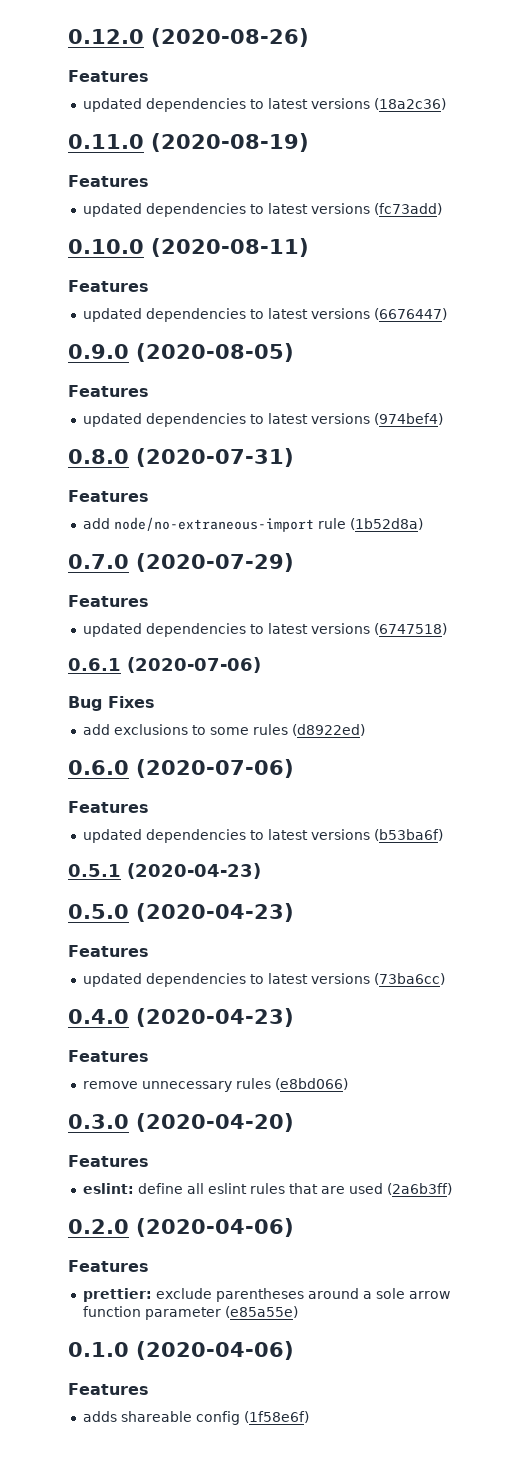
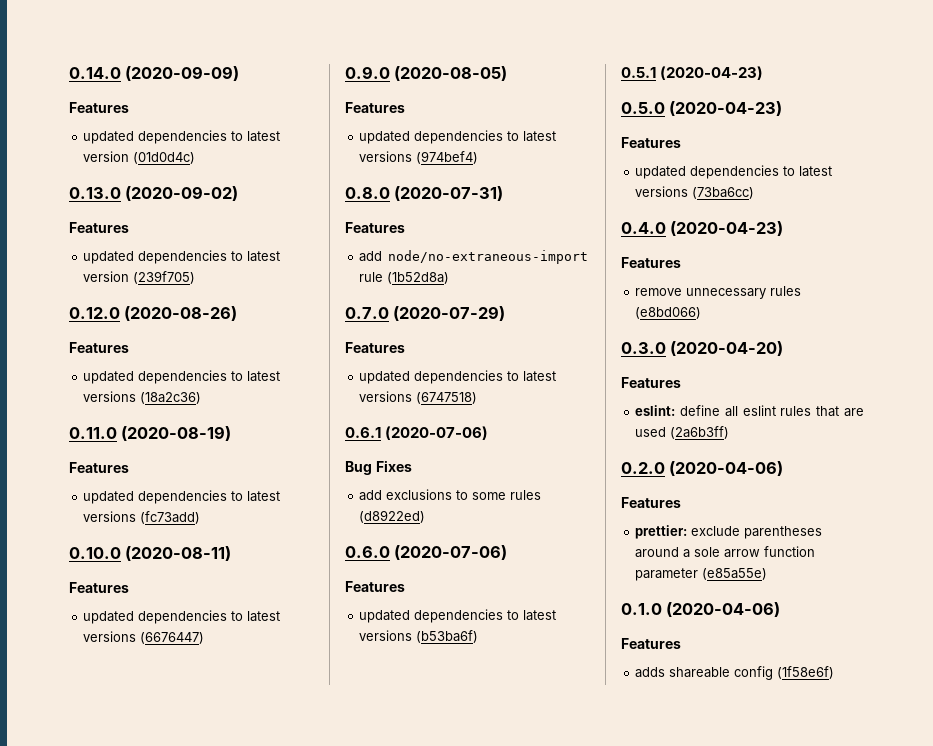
(68, 36) none -> [69,66,240,81] [69,102,129,113] [83,130,281,144] [83,151,196,164] [69,186,239,201] [69,222,129,233] [83,250,281,264] [83,271,196,284] 0.14.0 (2020-09-09) // Features // updated dependencies to latest version (01d0d4c) // 0.13.0 (2020-09-02) // Features // updated dependencies to latest version (239f705) //

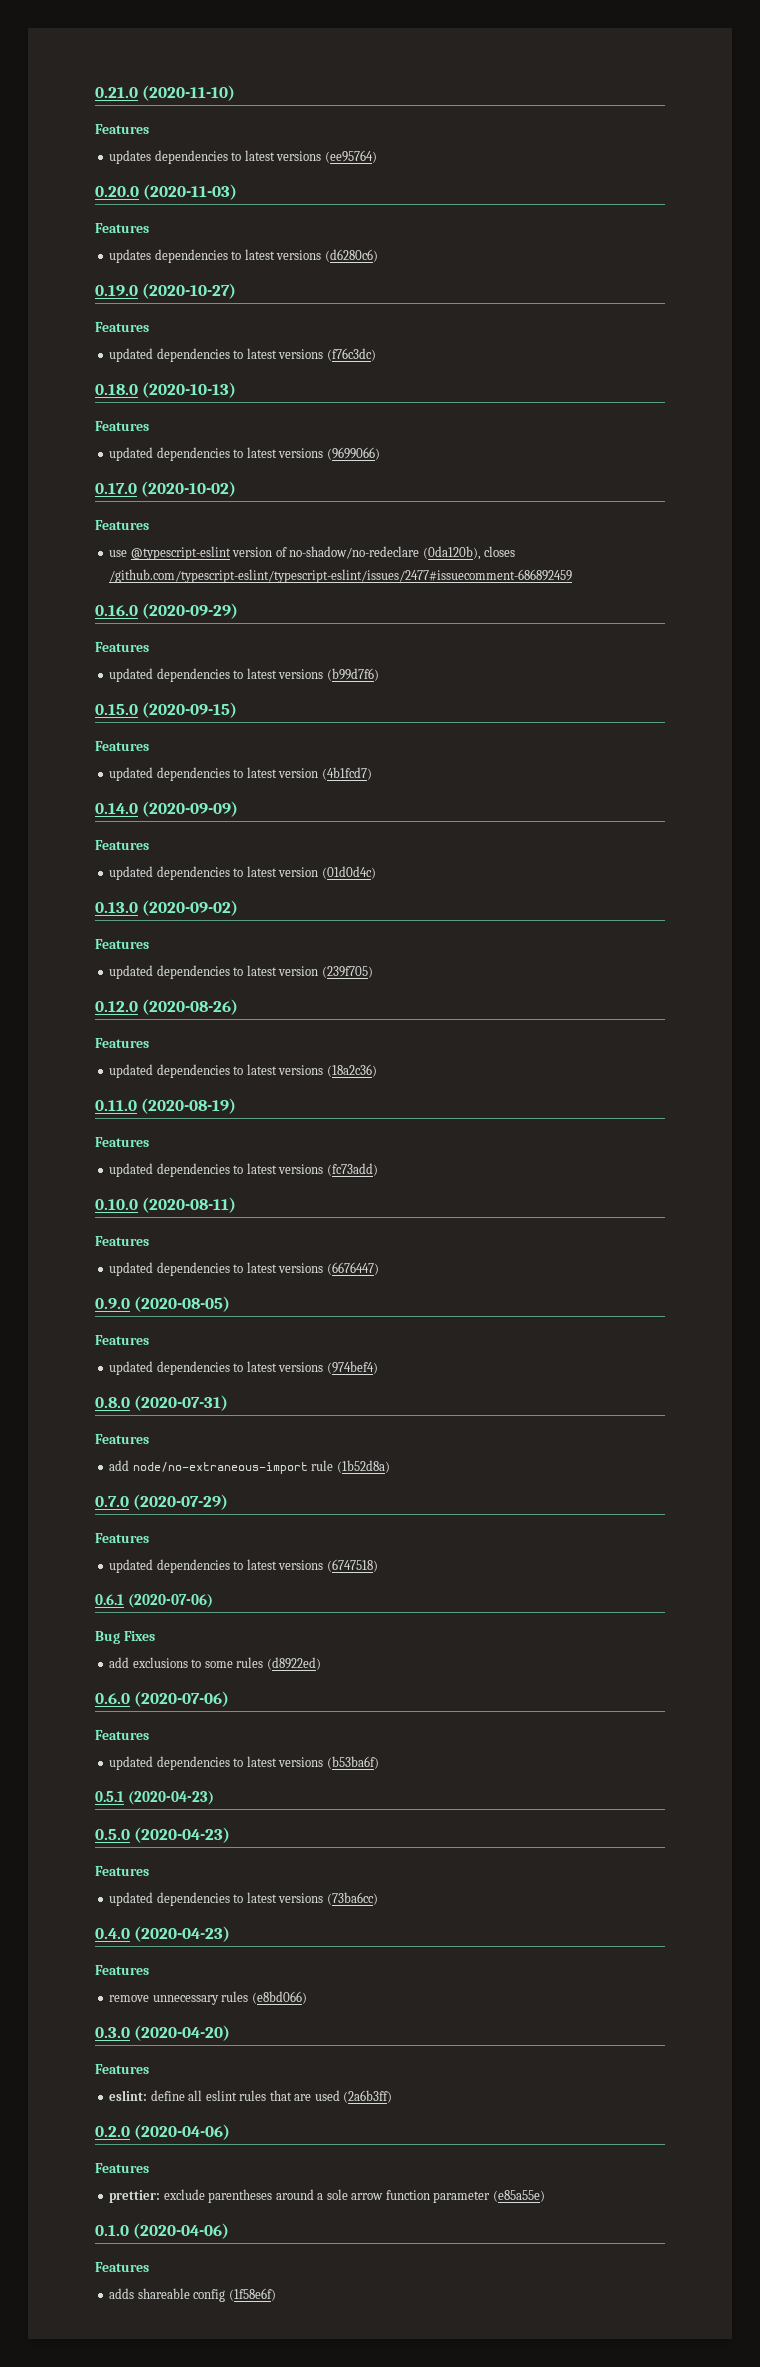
(69, 73) none -> [95,85,236,101] [95,124,149,134] [109,150,377,164] [95,184,238,200] [95,223,149,233] [109,249,378,263] [95,283,237,299] [95,322,149,332] [109,348,376,362] [95,382,237,398] [95,421,149,431] [109,447,380,461] [95,481,237,497] [95,520,149,530] [109,546,516,560] [109,569,573,583] [95,603,239,619] [95,642,149,652] [109,668,379,682] [95,702,238,718] [95,741,149,751] [109,767,372,781] 0.21.0 (2020-11-10) // Features // updates dependencies to latest versions (ee95764) // 0.20.0 (2020-11-03) // Features // updates dependencies to latest versions (d6280c6) // 0.19.0 (2020-10-27) // Features // updated dependencies to latest versions (f76c3dc) // 0.18.0 (2020-10-13) // Features // updated dependencies to latest versions (9699066) // 0.17.0 (2020-10-02) // Features // use @typescript-eslint version of no-shadow/no-redeclare (0da120b), closes /github.com/typescript-eslint/typescript-eslint/issues/2477#issuecomment-686892459 // 0.16.0 (2020-09-29) // Features // updated dependencies to latest versions (b99d7f6) // 0.15.0 (2020-09-15) // Features // updated dependencies to latest version (4b1fcd7) //

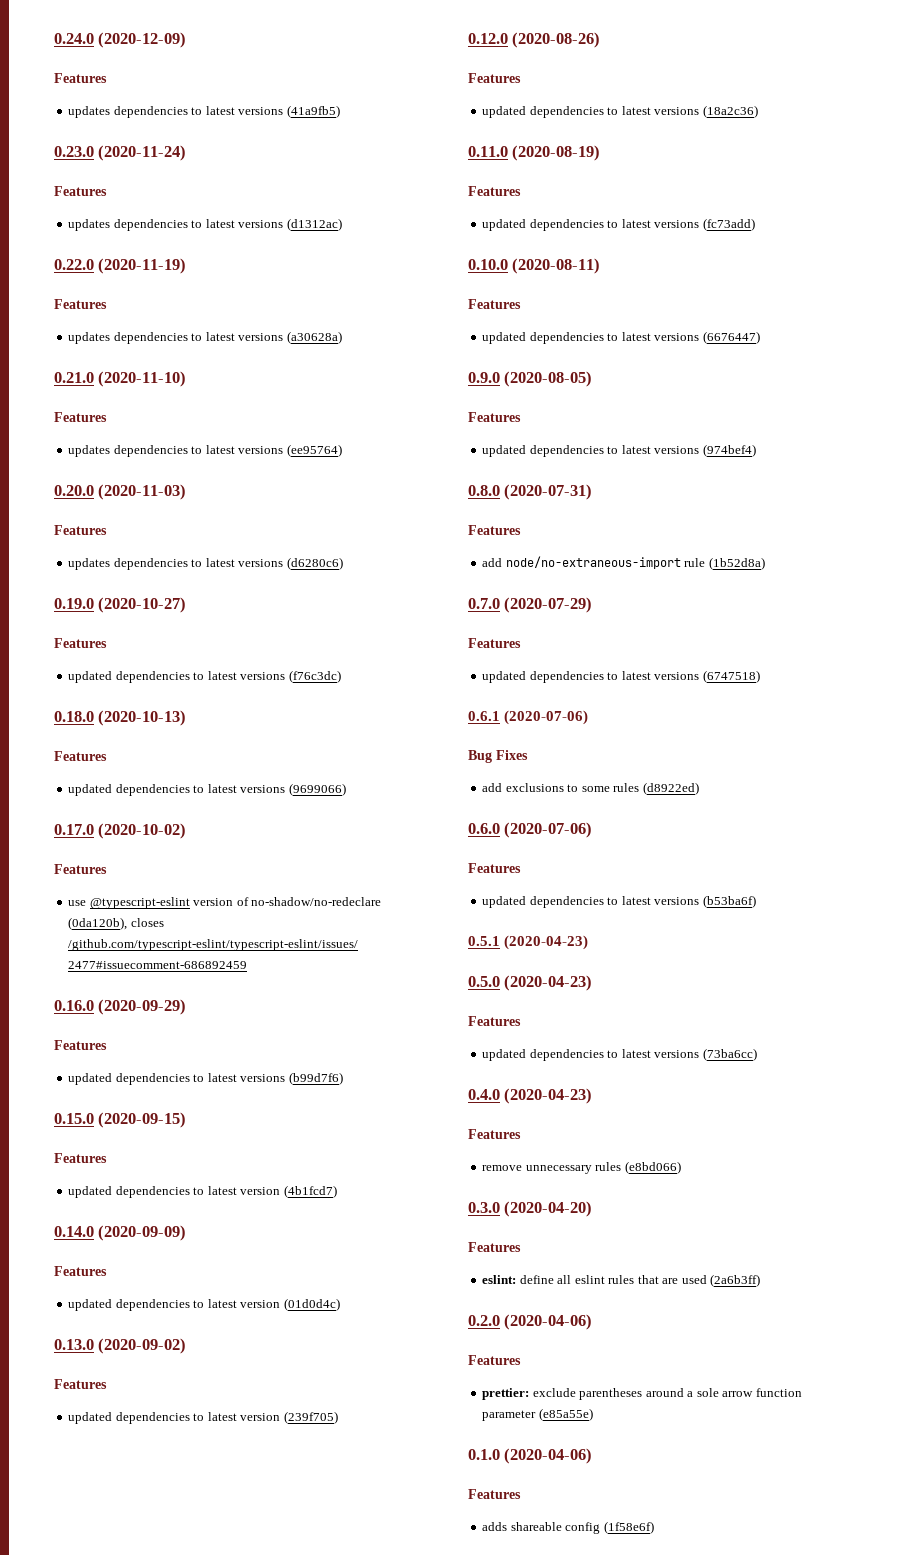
(95, 92) none -> [54,32,187,48] [54,73,107,83] [68,105,340,118] [54,145,187,161] [54,186,107,196] [68,218,342,231] [54,258,187,274] [54,299,107,309] [68,331,342,344] 0.24.0 (2020-12-09) // Features // updates dependencies to latest versions (41a9fb5) // 0.23.0 (2020-11-24) // Features // updates dependencies to latest versions (d1312ac) // 0.22.0 (2020-11-19) // Features // updates dependencies to latest versions (a30628a) //

